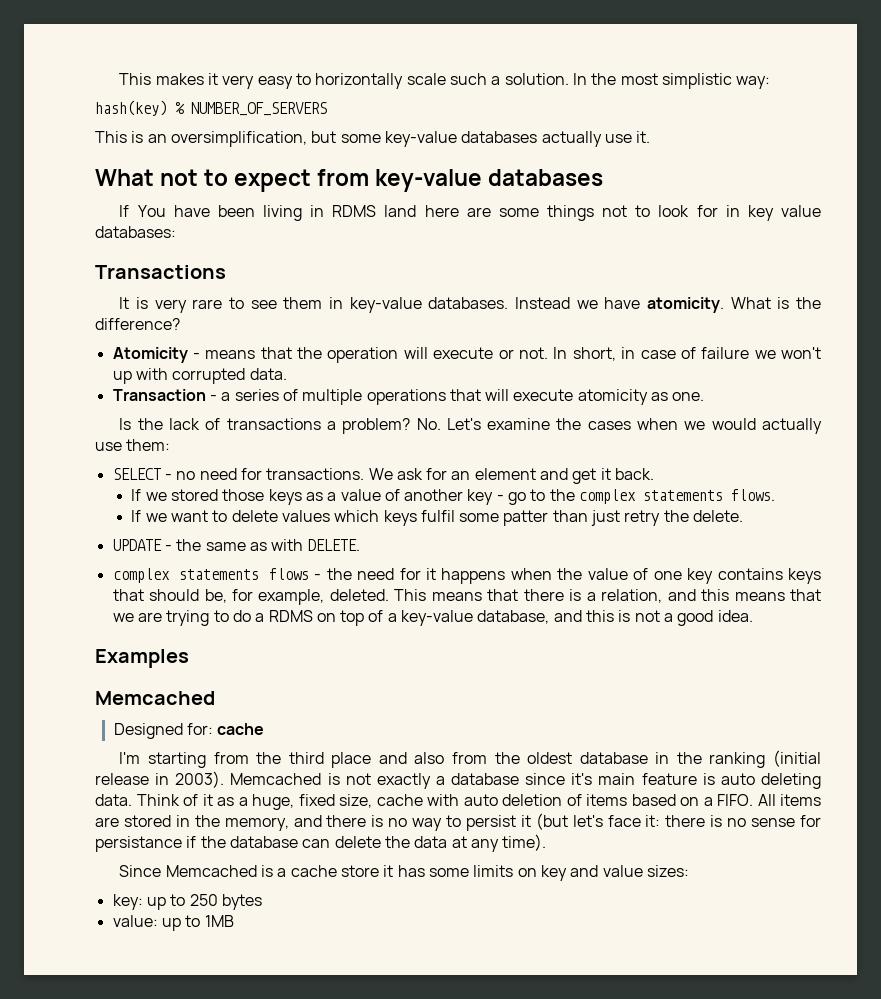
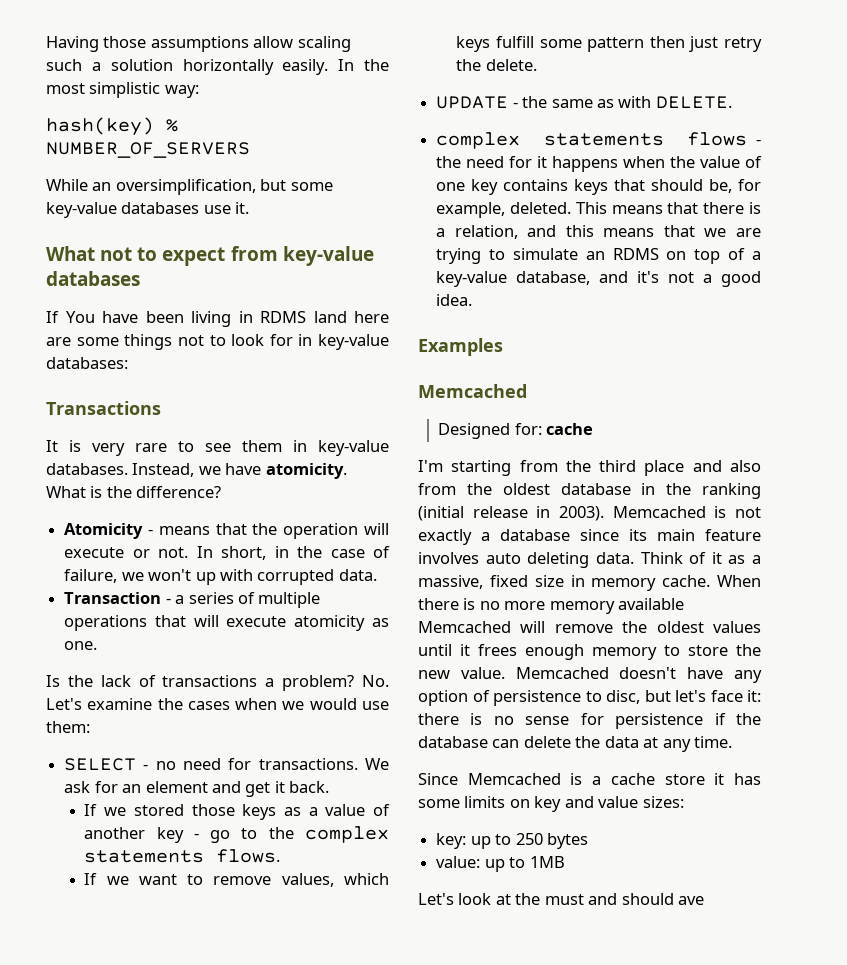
[119,73,569,89] This makes it very easy to horizontally scale such a solution. -> [46,36,351,52] [46,59,329,75] Having those assumptions allow scaling such a solution horizontally easily.
[95,131,144,143] This is -> [46,179,88,191] While
[541,131,602,147] actually -> (200, 208) none
[747,205,822,221] key value -> [318,334,389,350] key-value
[515,297,571,309] Instead -> [132,463,195,477] Instead,
(636, 353) none -> [297,546,323,558] the
[701,347,750,359] failure -> [64,569,118,583] failure,
[762,418,822,434] actually -> (357, 704) none
[231,510,588,526] delete values which keys fulfil some patter than -> [213,873,389,887] [456,36,685,52] remove values, which keys fulfill some pattern then
[232,610,265,622] do a -> [512,248,605,260] simulate an
[586,610,631,622] this is -> [637,271,660,283] it's
[571,773,593,785] it's -> [629,529,647,541] its
[702,773,715,785] is -> [418,552,479,564] involves
[252,794,821,810] [95,813,568,831] huge, fixed size, cache with auto deletion of items based on a FIFO. All items are stored in the memory, and there is no way to persist it (but -> [418,575,761,591] [418,598,685,614] [418,621,761,633] [418,644,761,660] [418,667,762,683] [418,690,671,706] massive, fixed size in memory cache. When there is no more memory available Memcached will remove the oldest values until it frees enough memory to store the new value. Memcached doesn't have any option of persistence to disc, but
[95,836,182,852] persistance -> [615,713,704,729] persistence
[502,834,547,851] time). -> [694,736,733,748] time.
(234, 921) none -> [418,893,705,905] // Let's look at the must and should ave

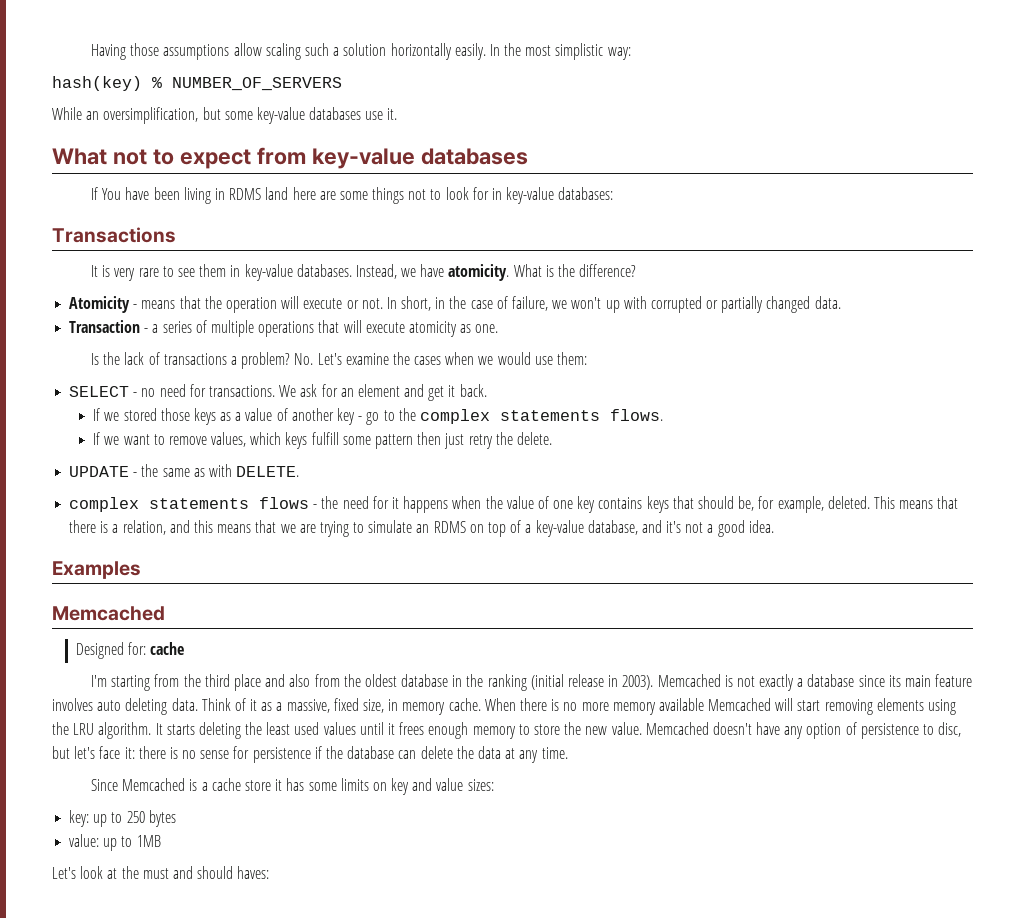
(335, 577) none -> [706,296,811,313] or partially changed
[534,575,564,587] size -> [363,699,385,713] size,
[554,621,704,633] remove the oldest -> [797,698,956,715] [52,722,320,739] start removing elements using the LRU algorithm. It starts deleting the least used
[678,896,705,905] ave -> [237,866,270,879] haves:

